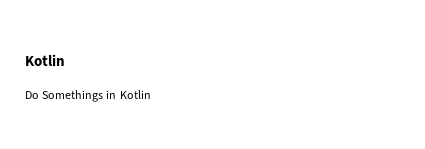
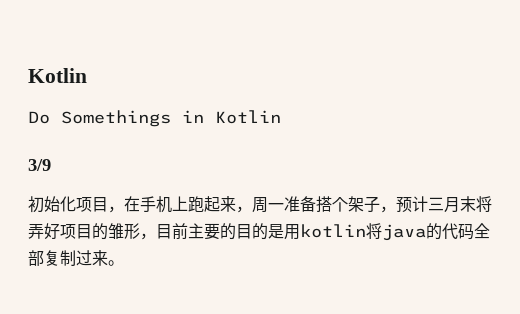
(151, 94) none -> [28,159,51,171] [28,196,492,213] [28,223,490,241] [28,250,124,266] // 3/9 // 初始化项目，在手机上跑起来，周一准备搭个架子，预计三月末将弄好项目的雏形，目前主要的目的是用kotlin将java的代码全部复制过来。

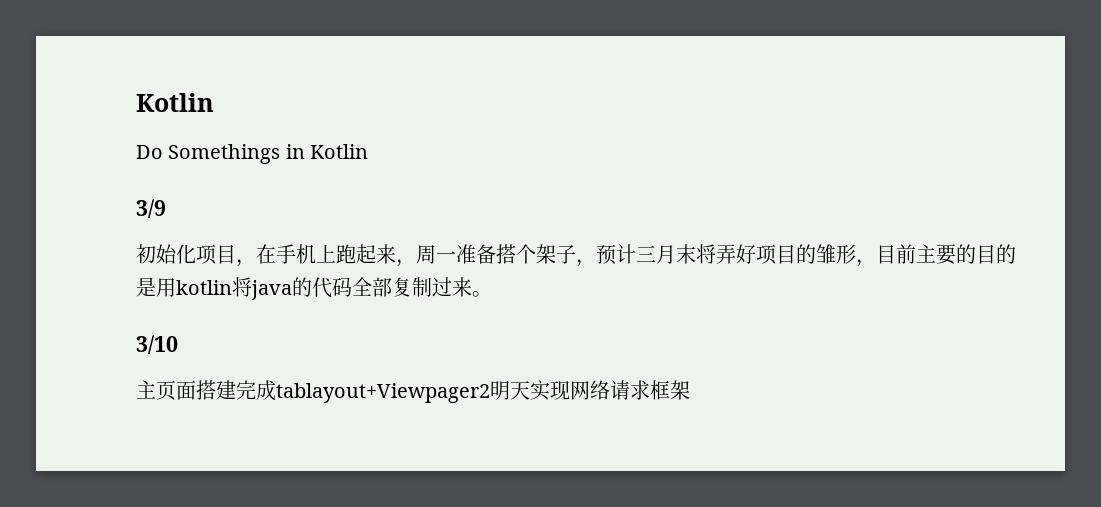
(124, 263) none -> [136,335,178,354] [136,380,690,403] // 3/10 // 主页面搭建完成tablayout+Viewpager2明天实现网络请求框架

